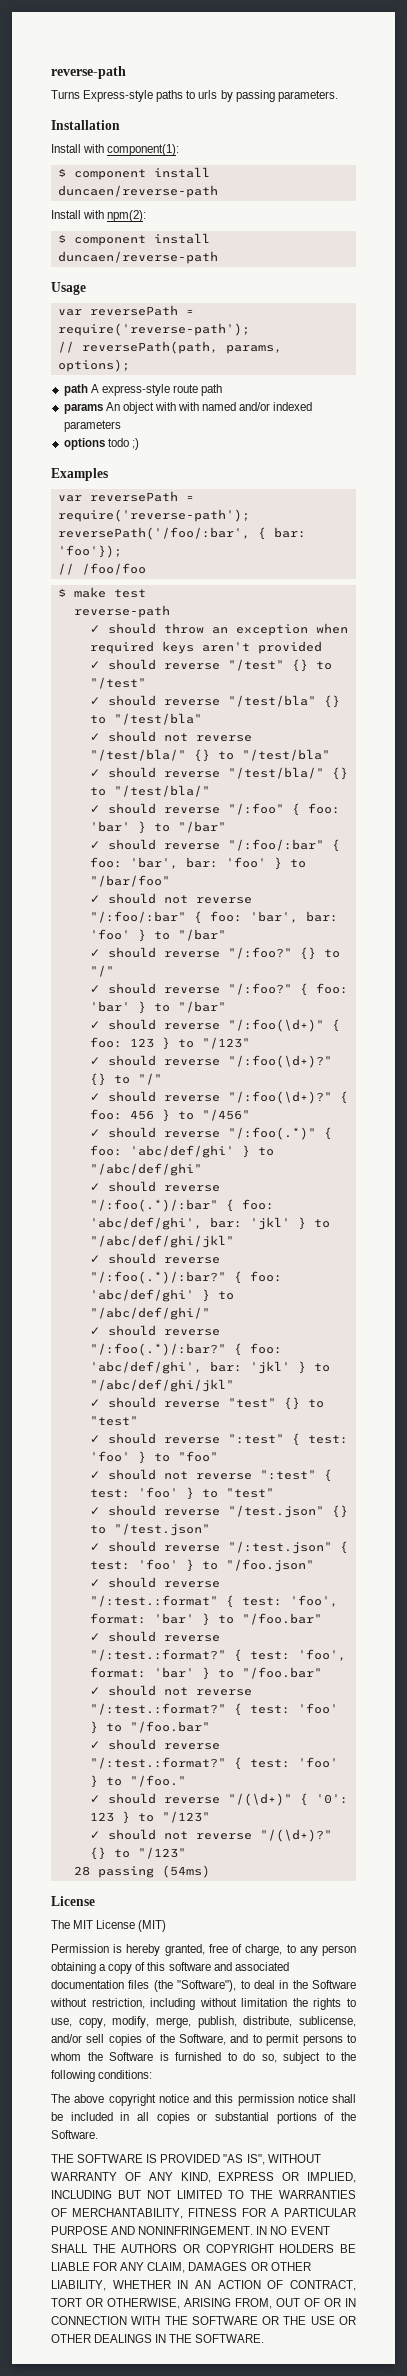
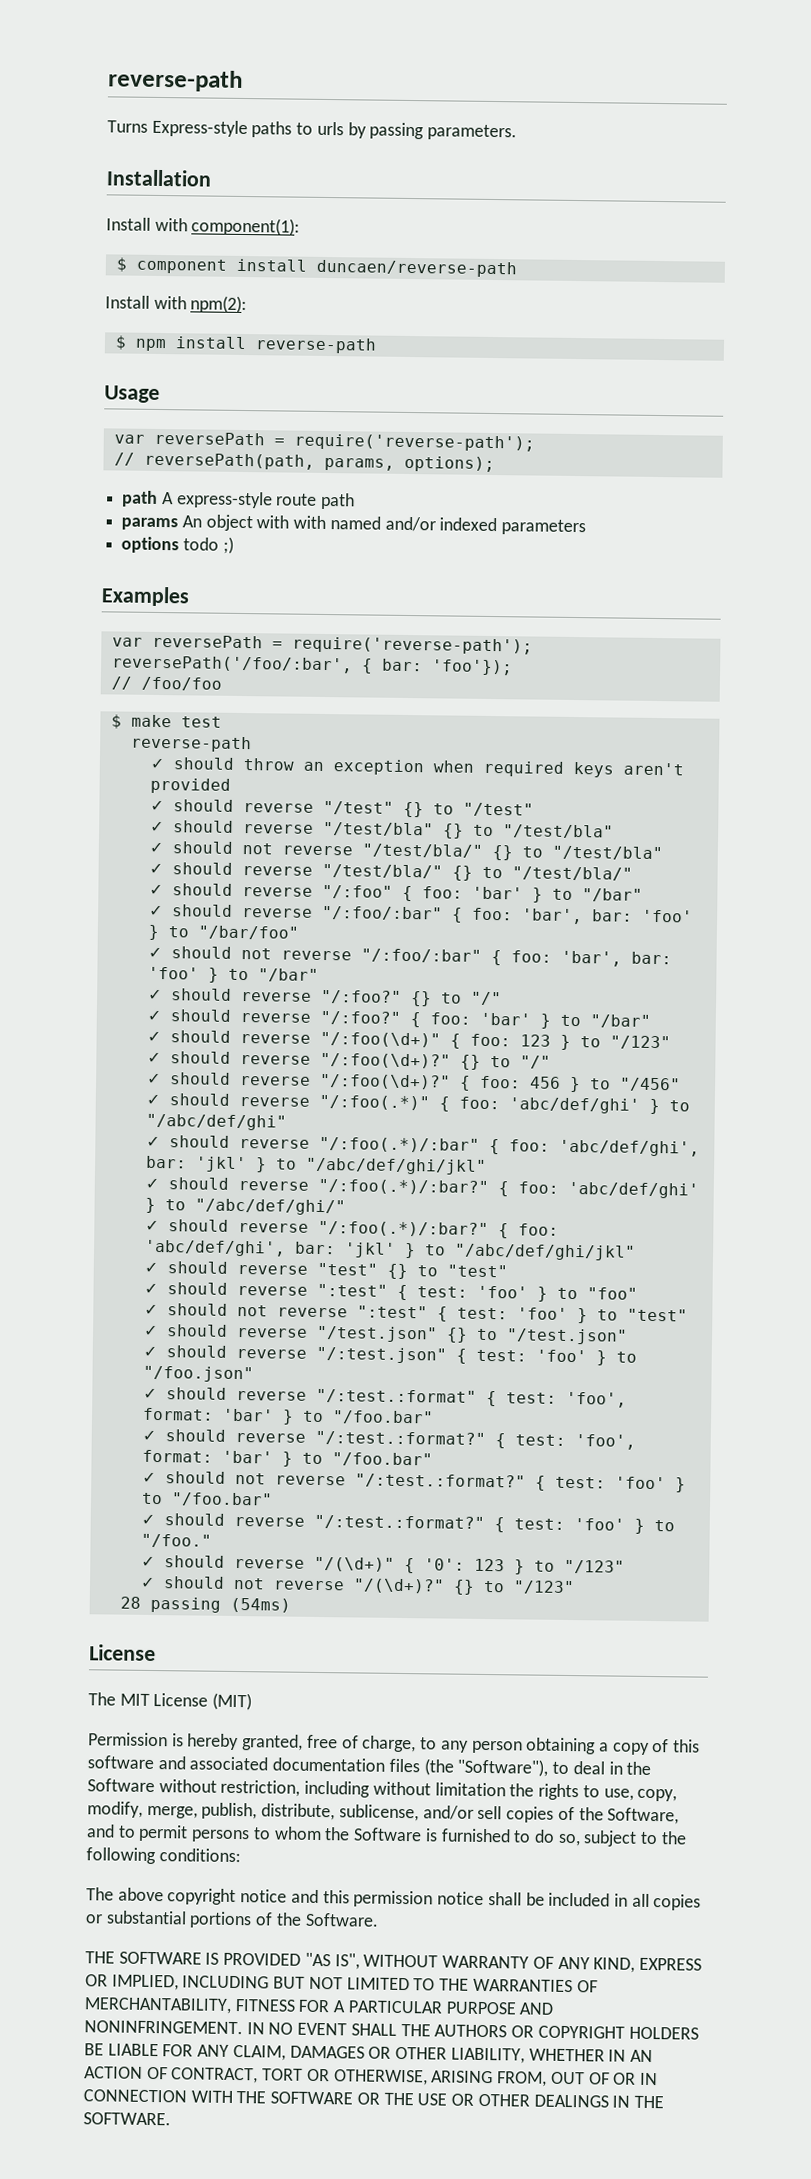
[73,233,210,246] [57,251,218,264] component install duncaen/reverse-path -> [134,336,377,354] npm install reverse-path

